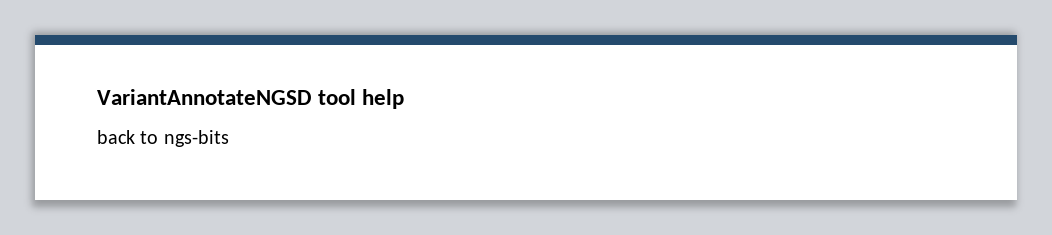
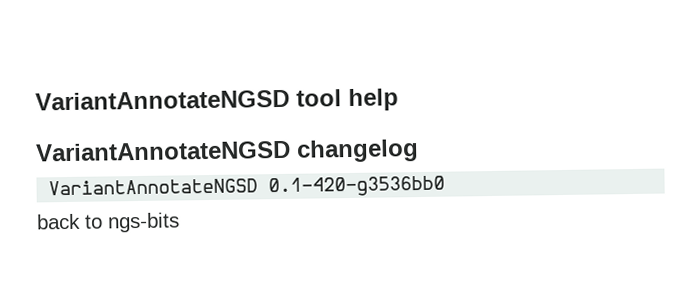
(405, 99) none -> [35,139,419,163] [48,175,446,198] // VariantAnnotateNGSD changelog // VariantAnnotateNGSD 0.1-420-g3536bb0

